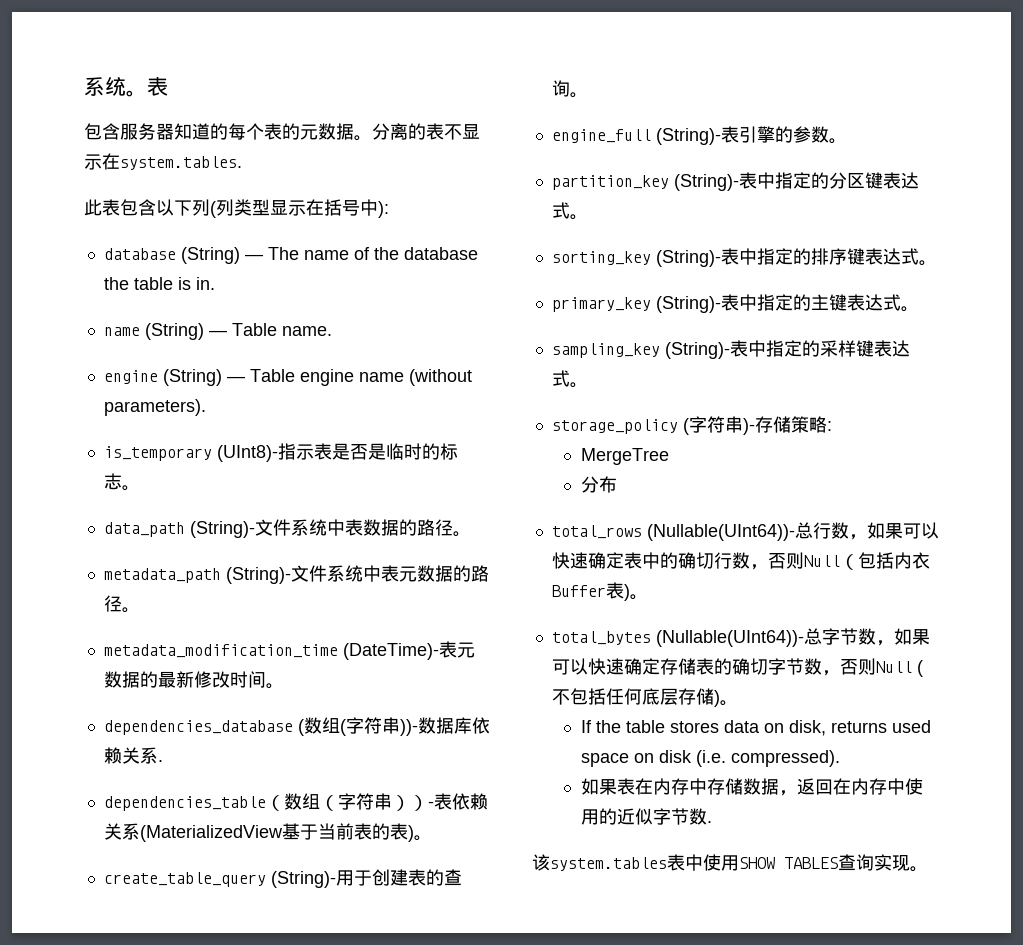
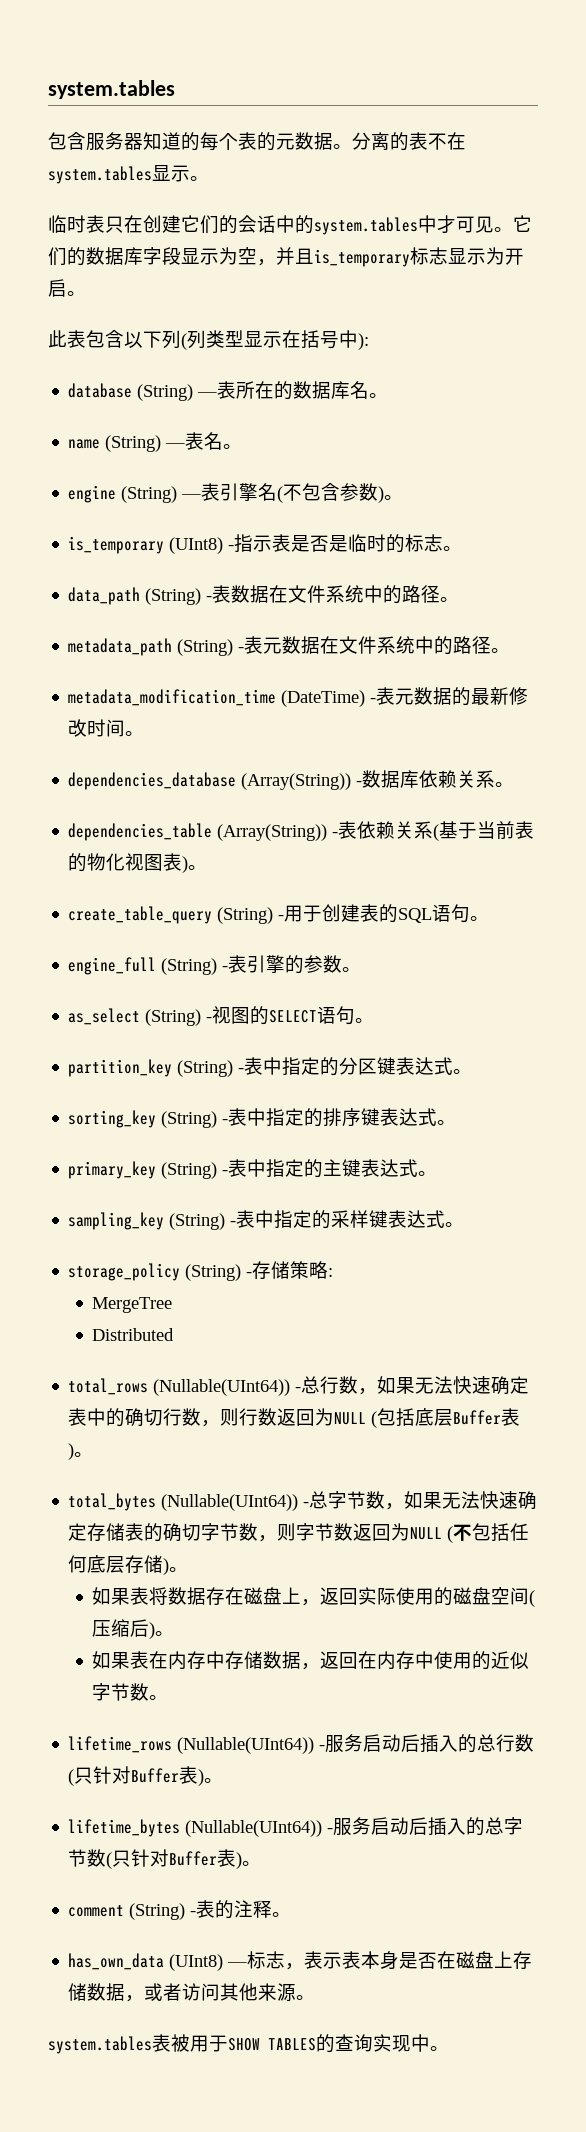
[84,77,168,97] 系统。表 -> [48,80,175,99] system.tables
[462,124,480,139] [84,153,242,170] 显示在system.tables. -> [447,132,466,150] [48,165,209,184] [48,215,532,235] [48,247,524,267] [48,279,86,297] 在system.tables显示。 // 临时表只在创建它们的会话中的system.tables中才可见。它们的数据库字段显示为空，并且is_temporary标志显示为开启。
[267,247,478,260] [103,277,215,290] The name of the database the table is in. -> [217,381,389,400] 表所在的数据库名。
[231,323,332,336] Table name. -> [185,432,243,450] 表名。
[249,369,472,386] [103,399,206,416] [103,445,278,462] Table engine name (without parameters). // is_temporary (UInt8)- -> [201,483,404,503] [68,536,235,554] 表引擎名(不包含参数)。 // is_temporary (UInt8) -
[189,519,399,538] (String)-文件系统中表数据 -> [145,585,384,605] (String) -表数据在文件系统中
[225,565,453,584] (String)-文件系统中表元数据 -> [177,636,435,656] (String) -表元数据在文件系统中
[342,643,439,660] (DateTime)- -> [281,690,377,707] (DateTime) -
[297,717,418,736] (数组(字符串))- -> [241,773,363,790] (Array(String)) -
[157,760,163,762] . -> [495,782,515,787] 。
[265,793,428,811] （数组（字符串）） -> [217,824,328,841] (Array(String))
[139,825,283,842] (MaterializedView -> [433,824,440,841] (
(390, 831) none -> [87,853,164,871] 物化视图
[270,871,336,888] (String)- -> [217,907,285,924] (String) -
[443,869,462,886] [551,80,570,97] 查询 -> [398,904,471,923] SQL语句
[655,128,721,145] (String)- -> [161,958,229,975] (String) -
(847, 141) none -> [68,1006,375,1026] // as_select (String) -视图的SELECT语句。
[673,174,739,191] (String)- -> [177,1060,245,1077] (String) -
[655,250,721,267] (String)- -> [161,1111,229,1128] (String) -
[655,296,721,313] (String)- -> [161,1162,229,1179] (String) -
[664,342,730,359] (String)- -> [169,1213,237,1230] (String) -
[682,416,755,435] (字符串)- -> [185,1264,253,1281] (String) -
[580,476,617,493] 分布 -> [92,1328,175,1341] Distributed
[646,524,795,541] (Nullable(UInt64))- -> [153,1379,302,1396] (Nullable(UInt64)) -
[902,522,939,539] 可以 -> [415,1376,454,1394] 无法
[767,552,930,570] 否则Null（包括内衣 -> [220,1408,454,1428] 则行数返回为NULL (包括底层
[655,630,804,647] (Nullable(UInt64))- -> [161,1494,310,1511] (Nullable(UInt64)) -
[551,658,588,675] 可以 -> [442,1491,481,1509] 无法
[839,658,912,675] 否则Null -> [277,1523,443,1541] 则字节数返回为NULL
[580,720,931,736] [580,750,840,767] If the table stores data on disk, returns used space on disk (i.e. compressed). -> [92,1587,536,1607] [92,1619,175,1639] 如果表将数据存在磁盘上，返回实际使用的磁盘空间(压缩后)。
[706,821,712,823] [532,854,739,871] . // 该system.tables表中使用 -> [149,1695,169,1700] [68,1734,535,1754] [68,1766,224,1786] [68,1817,524,1837] [68,1849,262,1869] [68,1900,292,1920] [68,1951,533,1971] [68,1983,316,2002] [48,2034,228,2054] 。 // lifetime_rows (Nullable(UInt64)) -服务启动后插入的总行数(只针对Buffer表)。 // lifetime_bytes (Nullable(UInt64)) -服务启动后插入的总字节数(只针对Buffer表)。 // comment (String) -表的注释。 // has_own_data (UInt8) —标志，表示表本身是否在磁盘上存储数据，或者访问其他来源。 // system.tables表被用于
(838, 863) none -> [316,2034,335,2053] 的
(910, 863) none -> [411,2034,430,2052] 中

